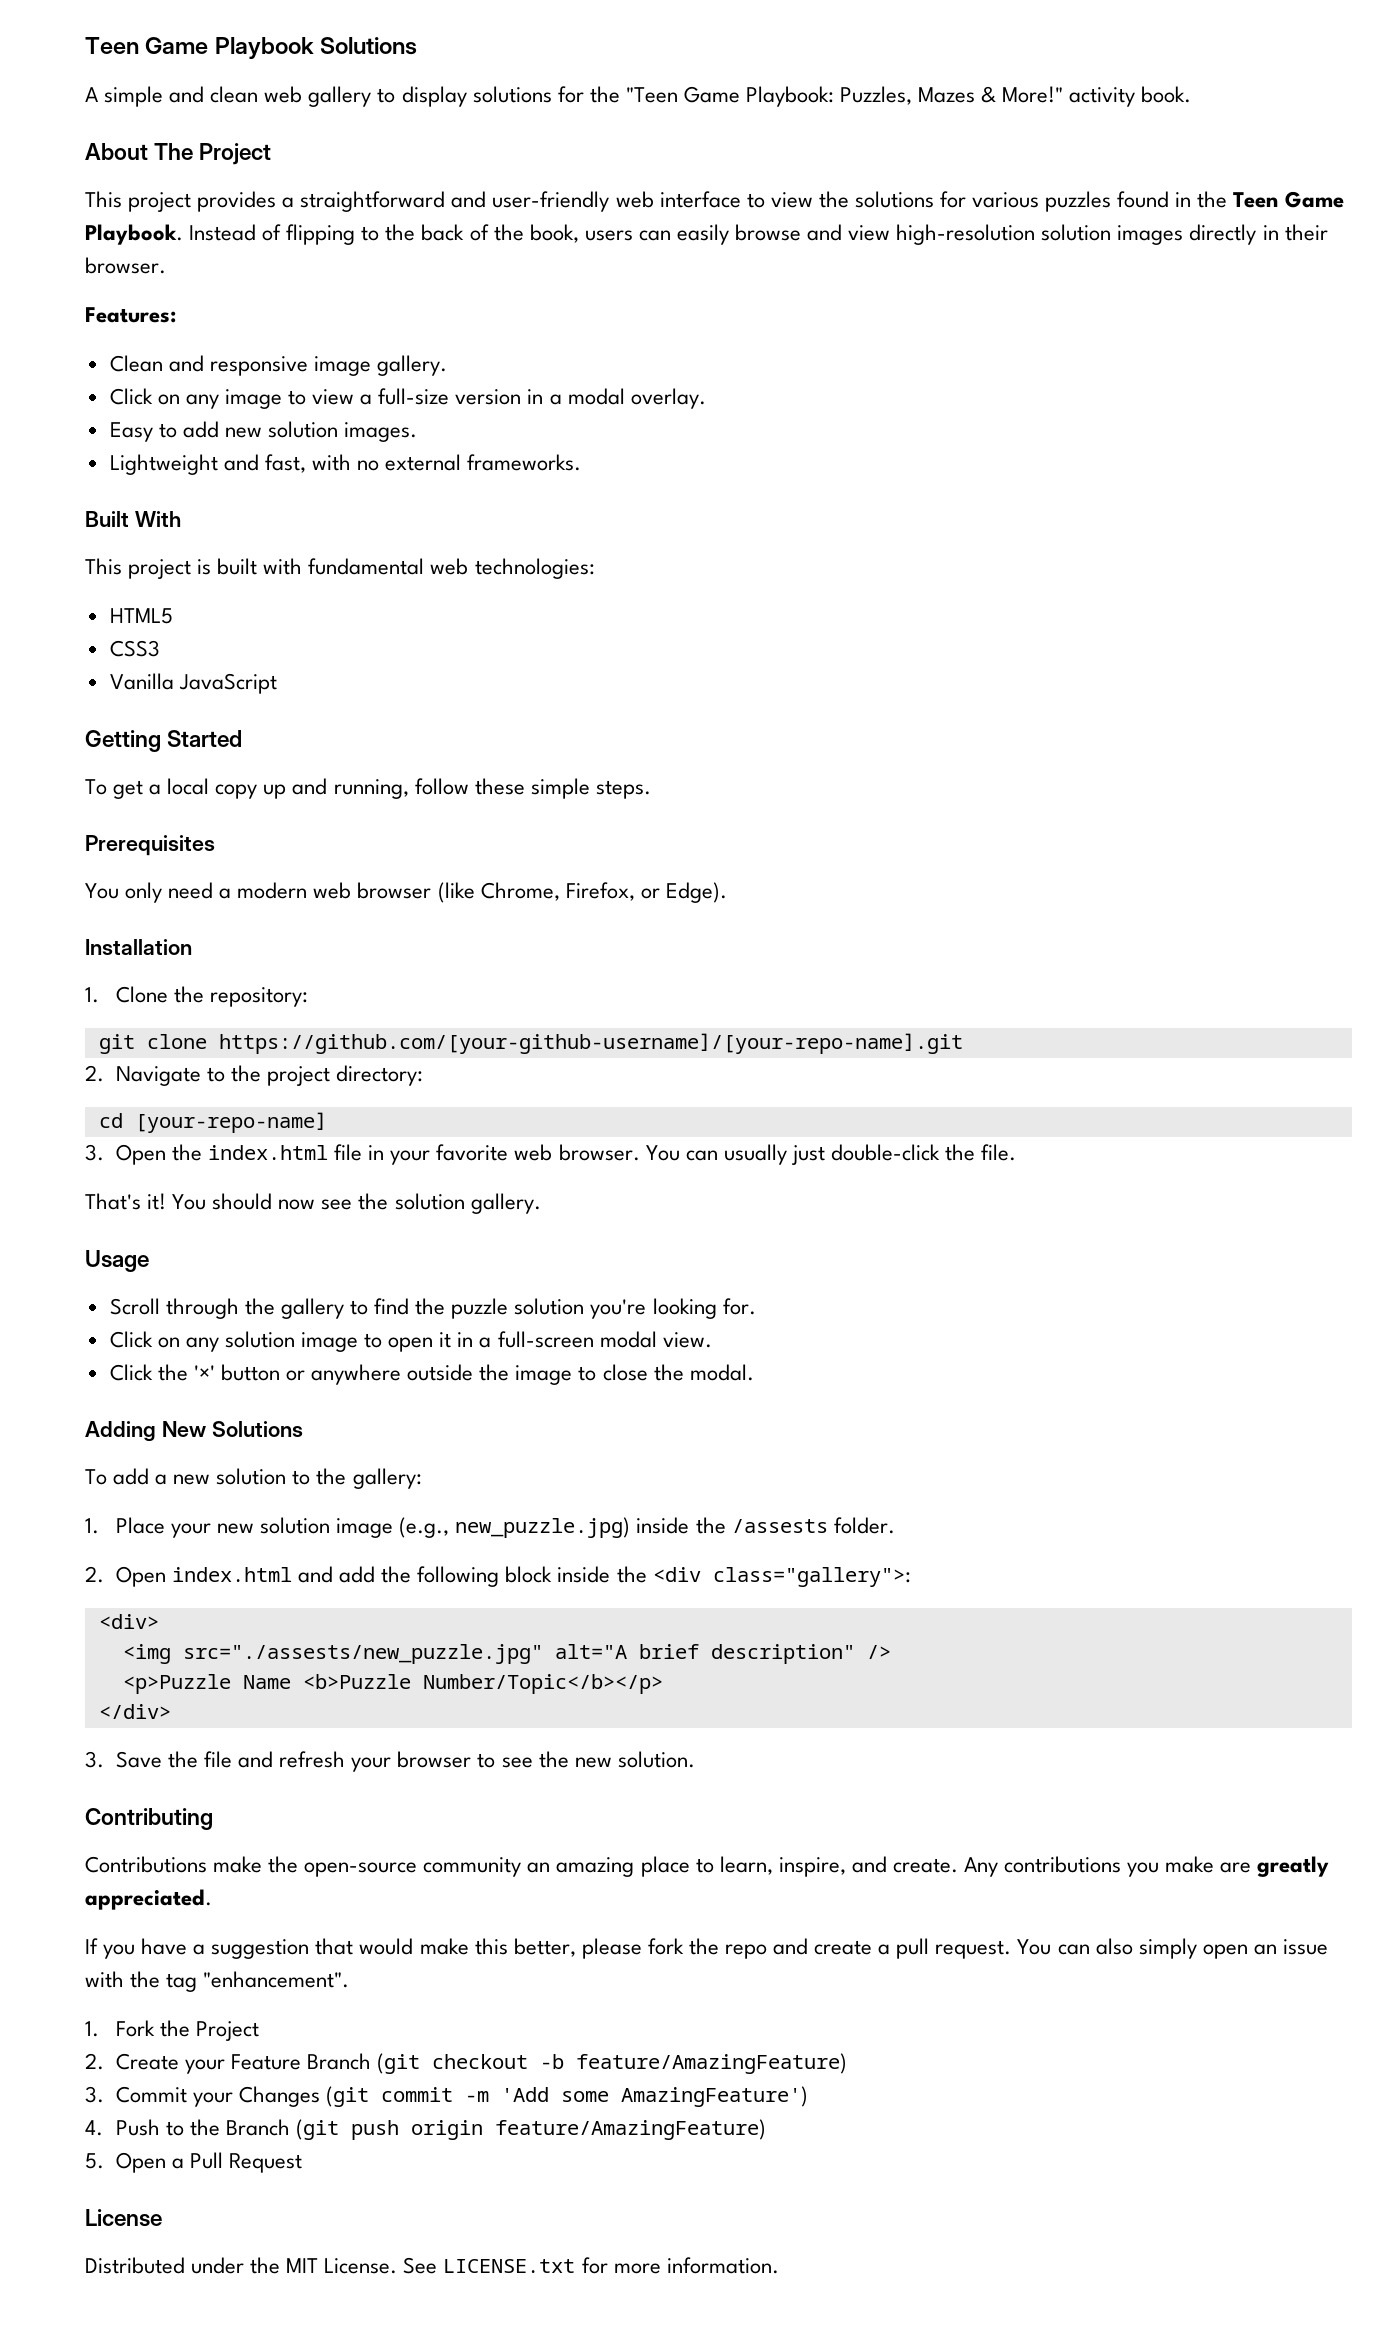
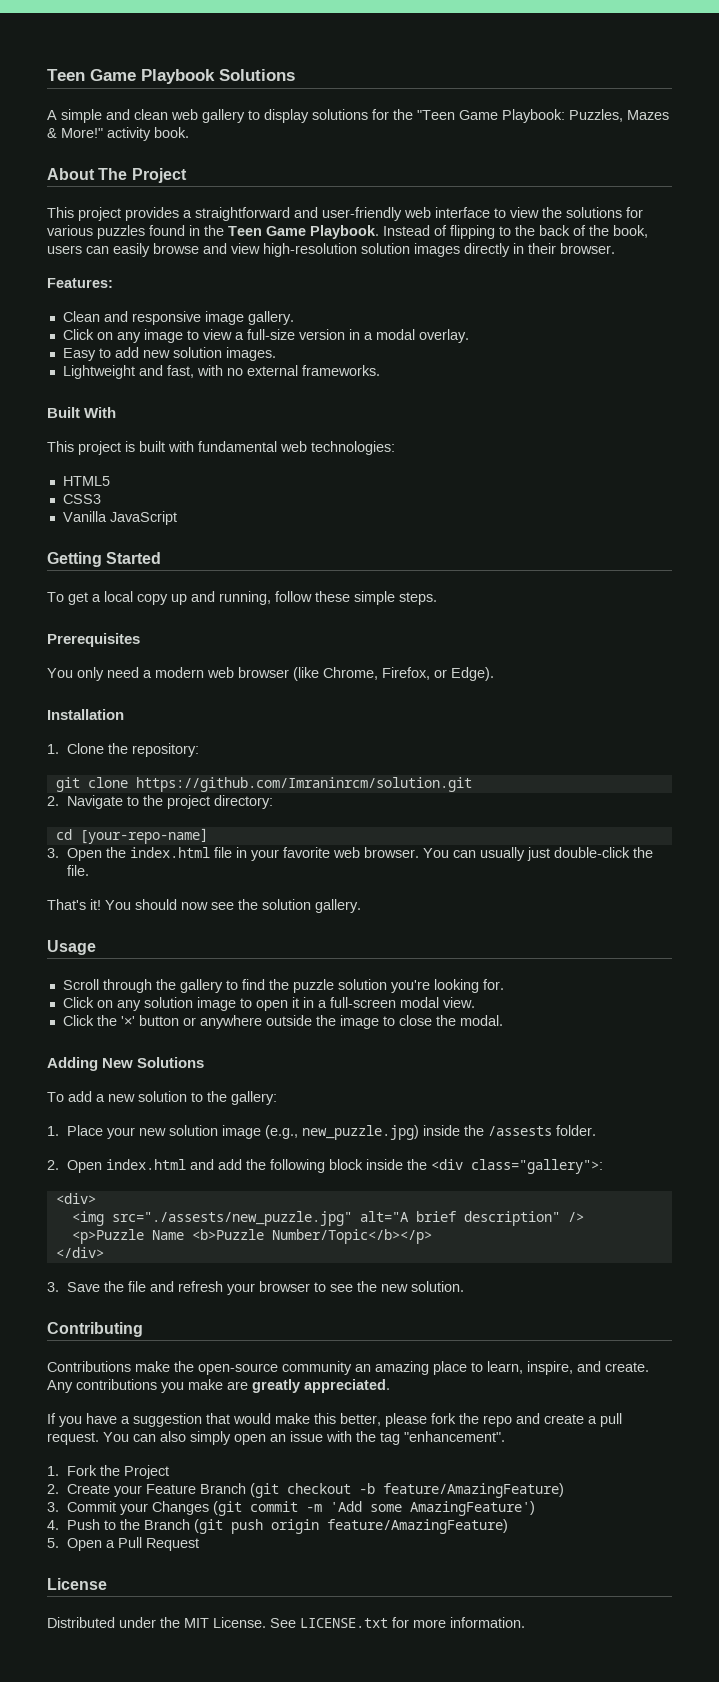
[218,1033,963,1054] https://github.com/[your-github-username]/[your-repo-name].git -> [135,777,472,792] https://github.com/Imraninrcm/solution.git

